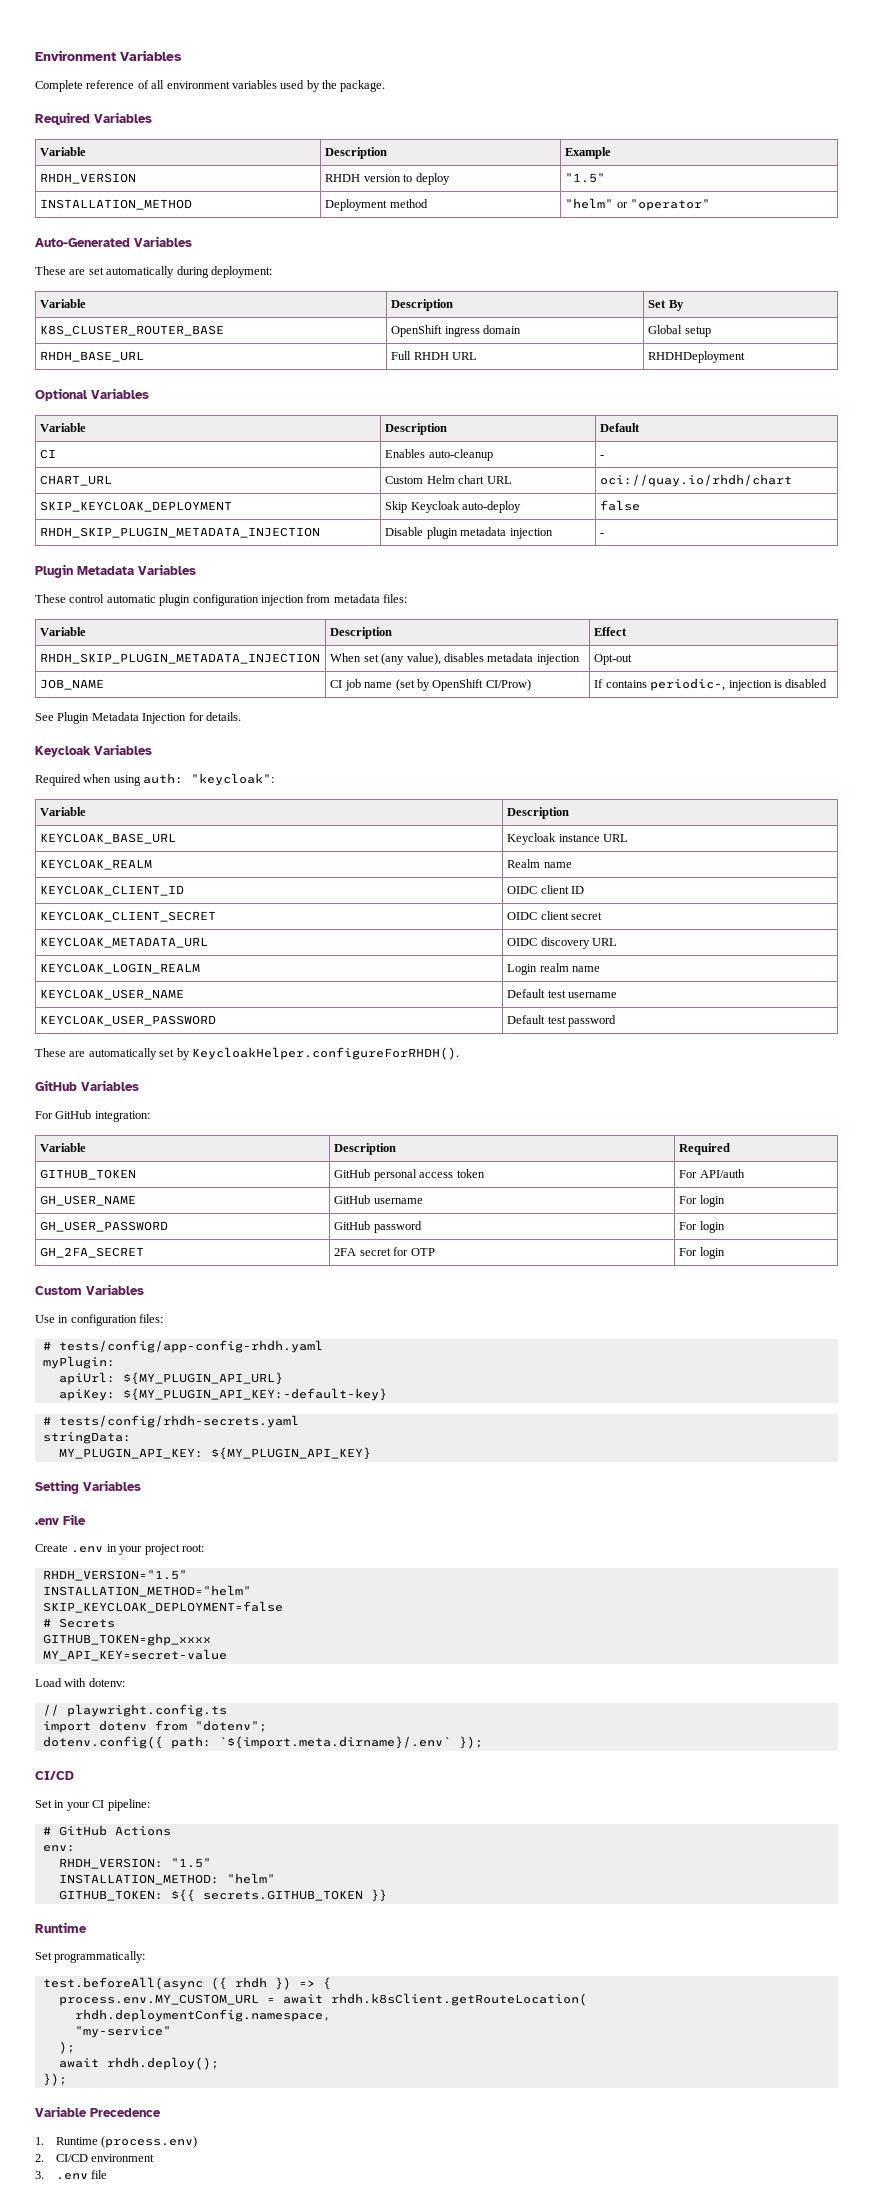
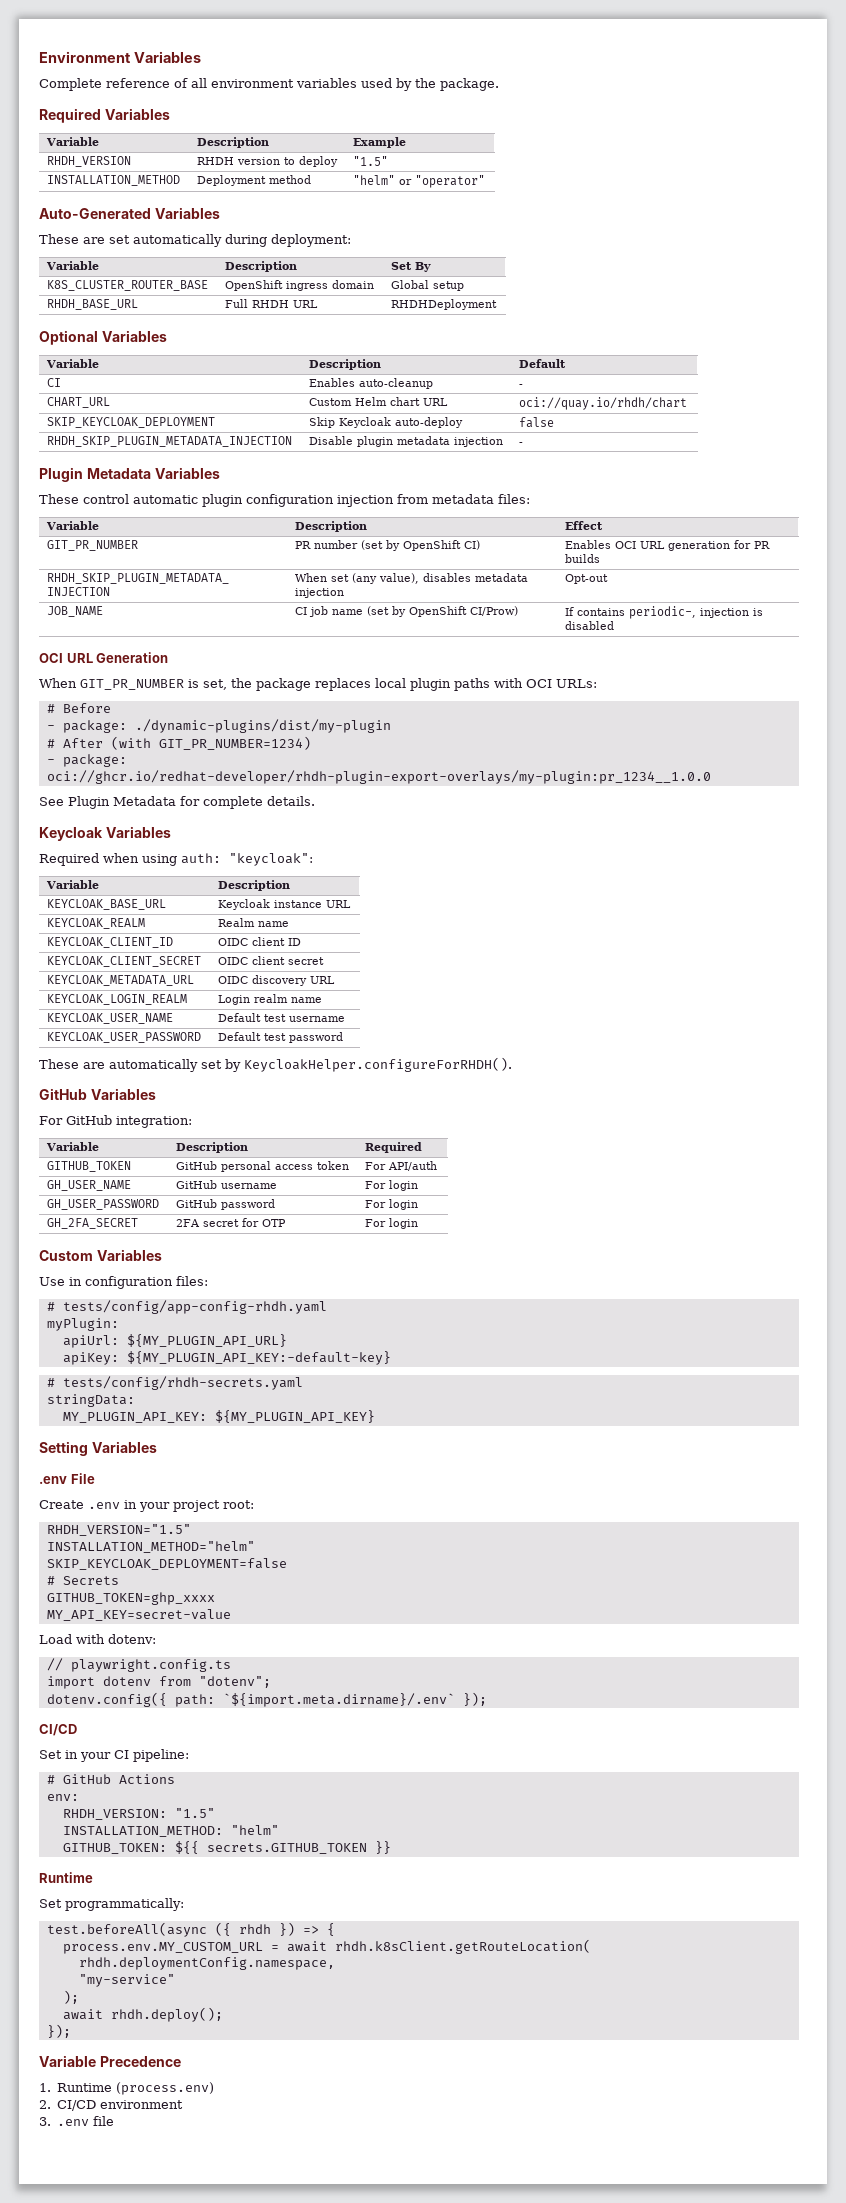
(628, 631) none -> [47,540,139,551] [295,540,481,551] [565,540,771,551] [565,554,601,563] // GIT_PR_NUMBER | PR number (set by OpenShift CI) | Enables OCI URL generation for PR builds
(828, 683) none -> [39,652,169,663] [39,678,597,691] [46,703,111,713] [46,719,391,733] [46,736,311,750] [46,754,127,767] [46,770,711,784] // OCI URL Generation // When GIT_PR_NUMBER is set, the package replaces local plugin paths with OCI URLs: // # Before // - package: ./dynamic-plugins/dist/my-plugin // # After (with GIT_PR_NUMBER=1234) // - package: oci://ghcr.io/redhat-developer/rhdh-plugin-export-overlays/my-plugin:pr_1234__1.0.0
[142,712,204,724] Injection for -> [180,796,263,809] for complete

